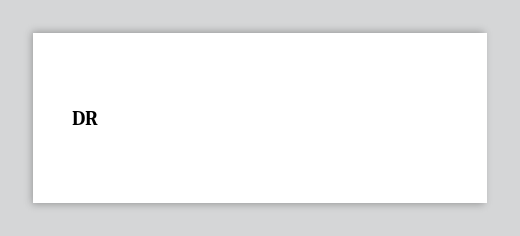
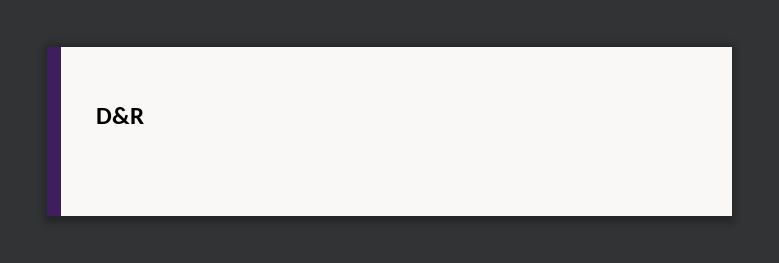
[72,111,98,125] DR -> [96,107,144,124] D&R

